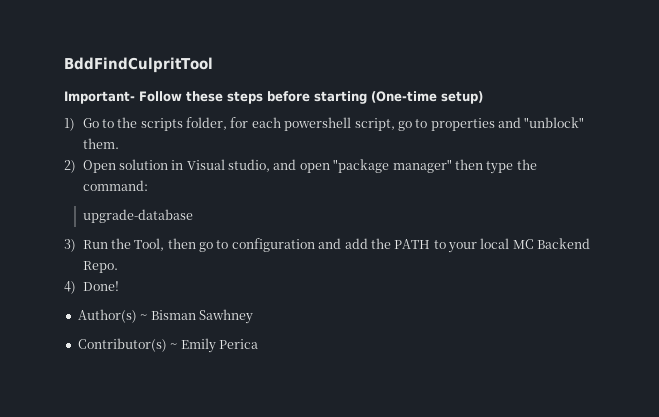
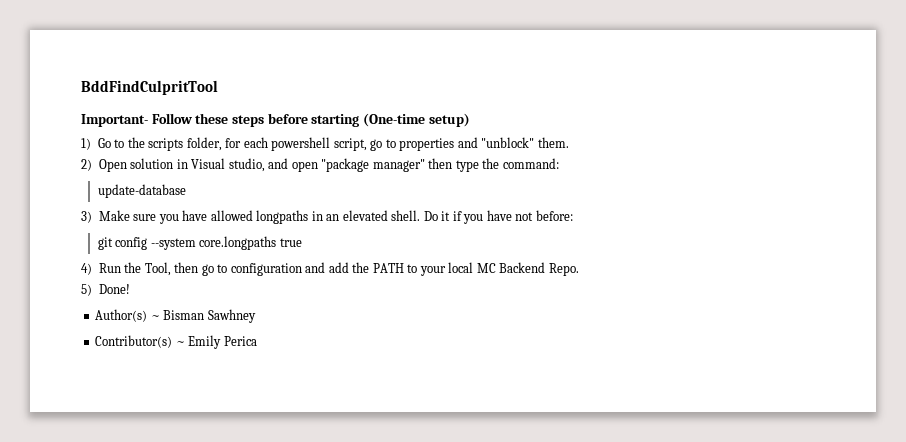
[82,209,193,223] [64,239,76,252] upgrade-database // 3) -> [97,184,186,198] [81,210,573,224] [97,236,302,250] [81,263,92,275] update-database // 3) Make sure you have allowed longpaths in an elevated shell. Do it if you have not before: // git config --system core.longpaths true // 4)
[64,281,76,294] 4) -> [81,284,92,296] 5)

